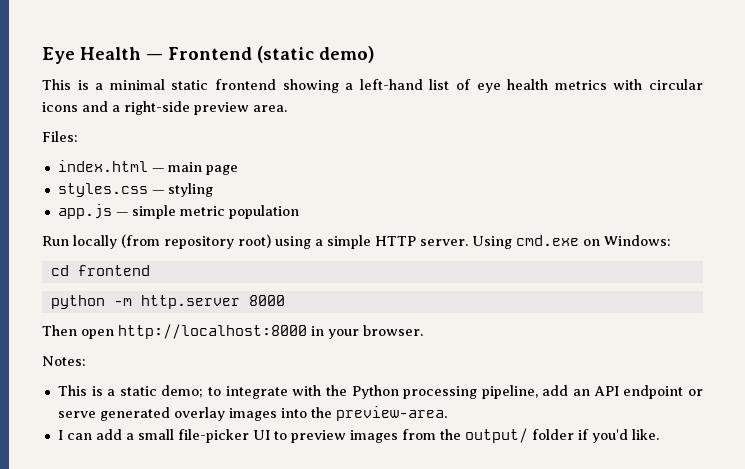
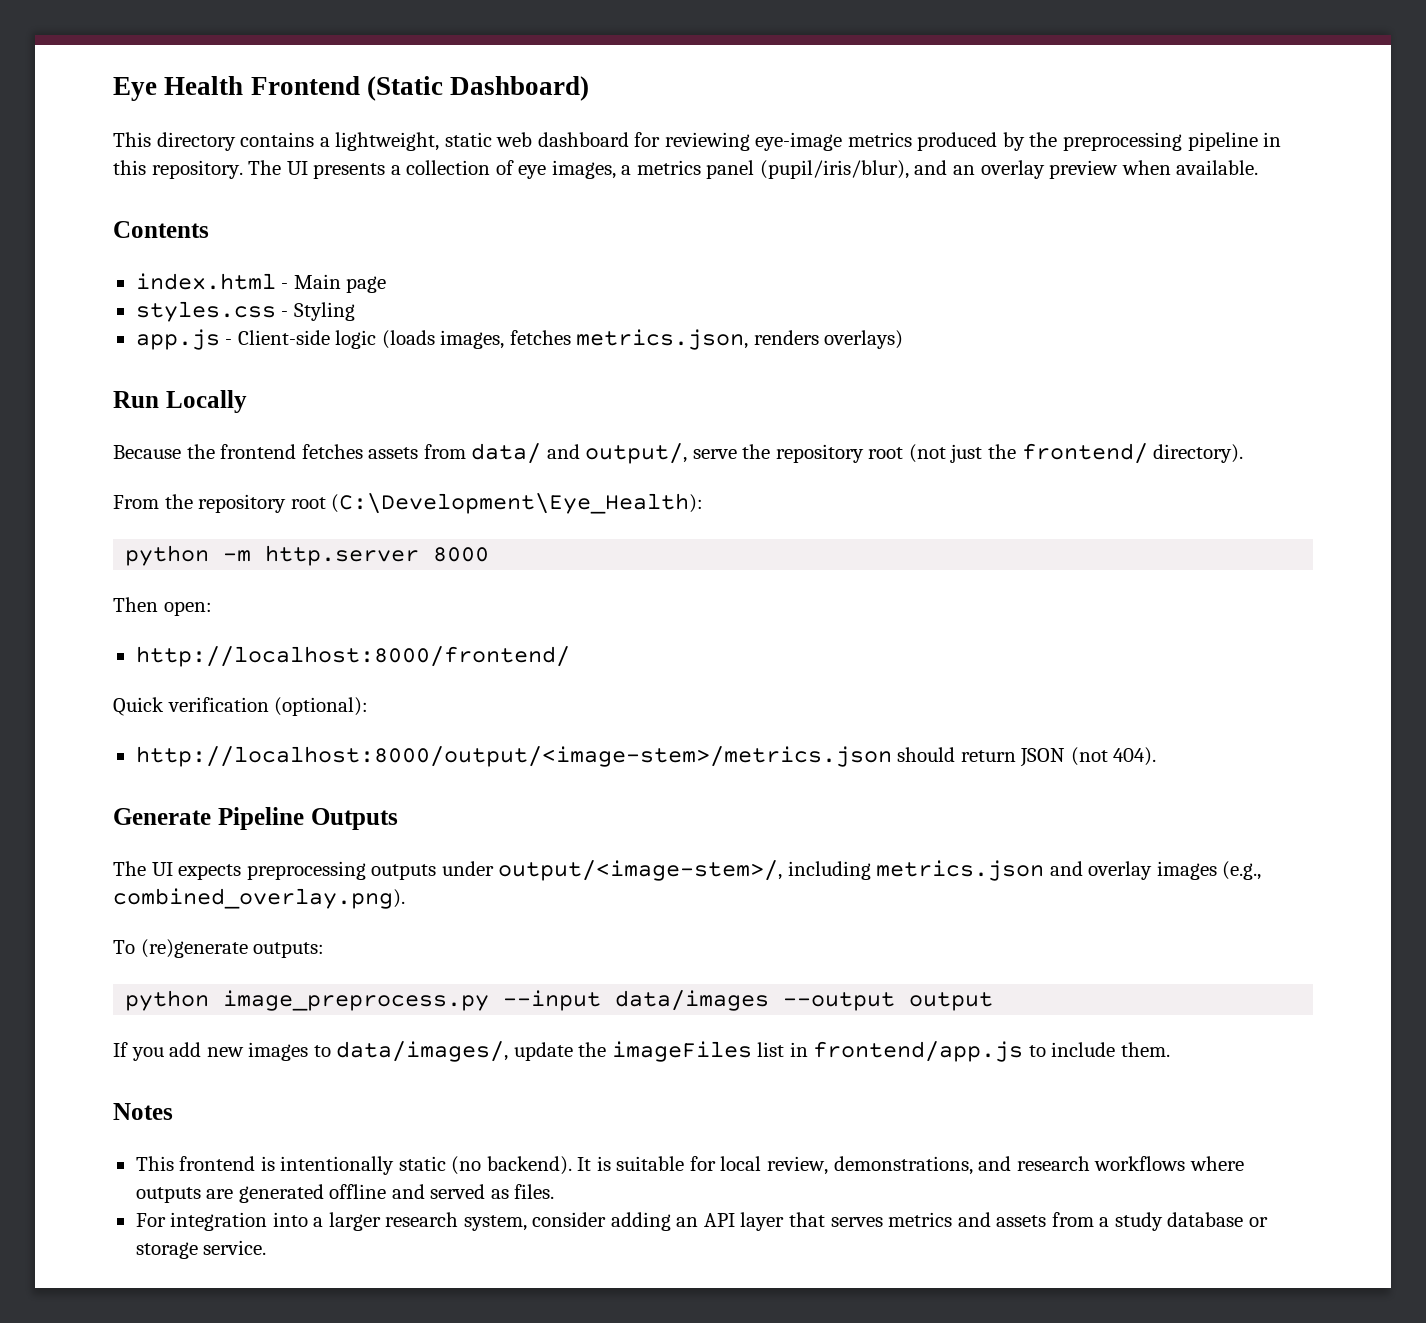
[146,46,375,63] [42,79,704,93] [42,101,287,115] [42,131,78,142] — Frontend (static demo) // This is a minimal static frontend showing a left-hand list of eye health metrics with circular icons and a right-side preview area. // Files: -> [250,76,590,101] [113,132,1282,151] [113,160,1259,179] [113,221,209,238] Frontend (Static Dashboard) // This directory contains a lightweight, static web dashboard for reviewing eye-image metrics produced by the preprocessing pipeline in this repository. The UI presents a collection of eye images, a metrics panel (pupil/iris/blur), and an overlay preview when available. // Contents
[151,162,202,172] — main -> [281,274,341,289] - Main
[151,183,213,197] — styling -> [281,302,355,321] - Styling
[115,205,299,219] [42,234,671,249] [50,265,150,276] — simple metric population // Run locally (from repository root) using a simple HTTP server. Using cmd.exe on Windows: // cd frontend -> [225,329,904,350] [113,390,247,413] [113,443,1244,464] [113,493,704,514] - Client-side logic (loads images, fetches metrics.json, renders overlays) // Run Locally // Because the frontend fetches assets from data/ and output/, serve the repository root (not just the frontend/ directory). // From the repository root (C:\Development\Eye_Health):
[81,324,423,339] [42,356,86,366] [57,385,703,399] [57,406,447,421] [57,428,659,443] open http://localhost:8000 in your browser. // Notes: // This is a static demo; to integrate with the Python processing pipeline, add an API endpoint or serve generated overlay images into the preview-area. // I can add a small file-picker UI to preview images from the output/ folder if you'd like. -> [163,601,212,616] [135,646,570,667] [113,697,369,716] [135,746,1157,767] [113,807,398,830] [113,860,1262,881] [113,888,405,909] [113,939,325,958] [125,990,994,1011] [113,1041,1171,1062] [113,1103,173,1120] [135,1156,1244,1175] [135,1184,555,1203] [135,1212,1268,1231] [135,1240,267,1259] open: // http://localhost:8000/frontend/ // Quick verification (optional): // http://localhost:8000/output/<image-stem>/metrics.json should return JSON (not 404). // Generate Pipeline Outputs // The UI expects preprocessing outputs under output/<image-stem>/, including metrics.json and overlay images (e.g., combined_overlay.png). // To (re)generate outputs: // python image_preprocess.py --input data/images --output output // If you add new images to data/images/, update the imageFiles list in frontend/app.js to include them. // Notes // This frontend is intentionally static (no backend). It is suitable for local review, demonstrations, and research workflows where outputs are generated offline and served as files. // For integration into a larger research system, consider adding an API layer that serves metrics and assets from a study database or storage service.

